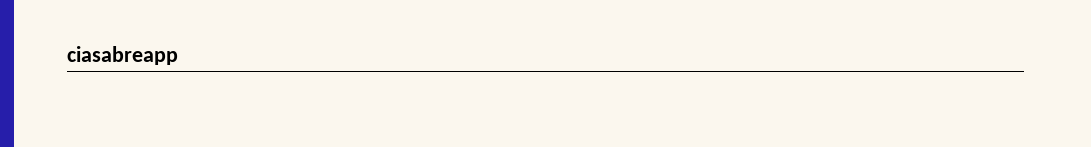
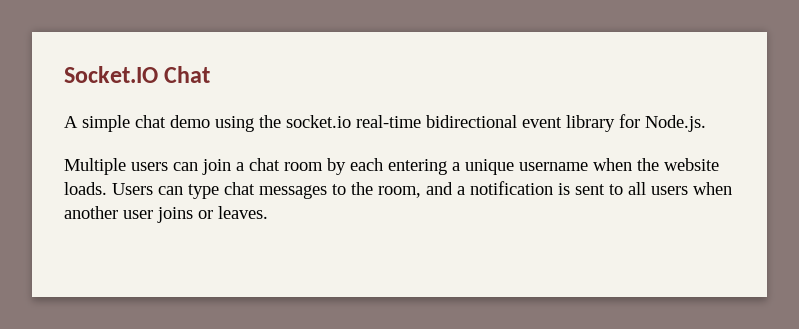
[67,46,178,65] ciasabreapp -> [64,66,211,83] [64,114,706,132] [64,158,719,175] [64,181,732,199] [64,206,268,223] Socket.IO Chat // A simple chat demo using the socket.io real-time bidirectional event library for Node.js. // Multiple users can join a chat room by each entering a unique username when the website loads. Users can type chat messages to the room, and a notification is sent to all users when another user joins or leaves.

